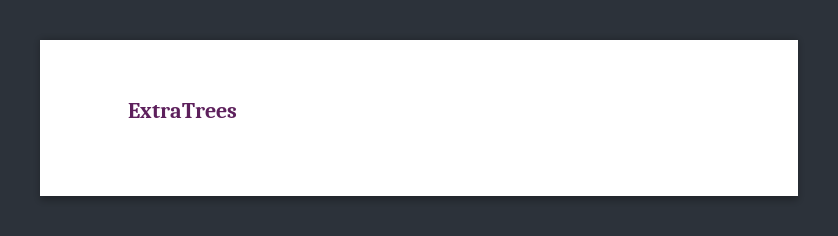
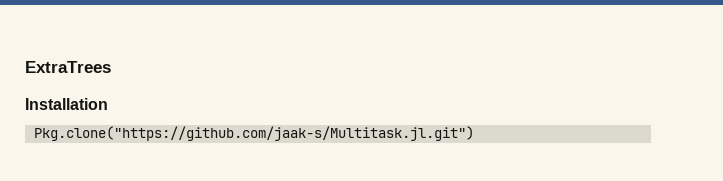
(237, 110) none -> [25,98,108,110] [34,126,475,141] // Installation // Pkg.clone("https://github.com/jaak-s/Multitask.jl.git")

